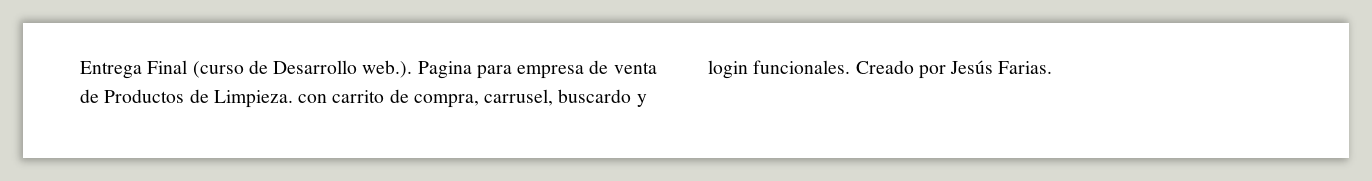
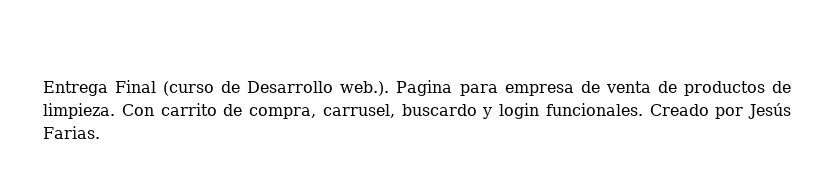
[104,89,328,108] Productos de Limpieza. con -> [683,81,792,96] [43,103,154,119] productos de limpieza. Con

